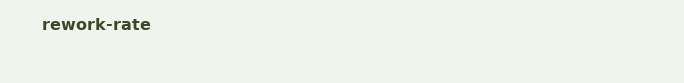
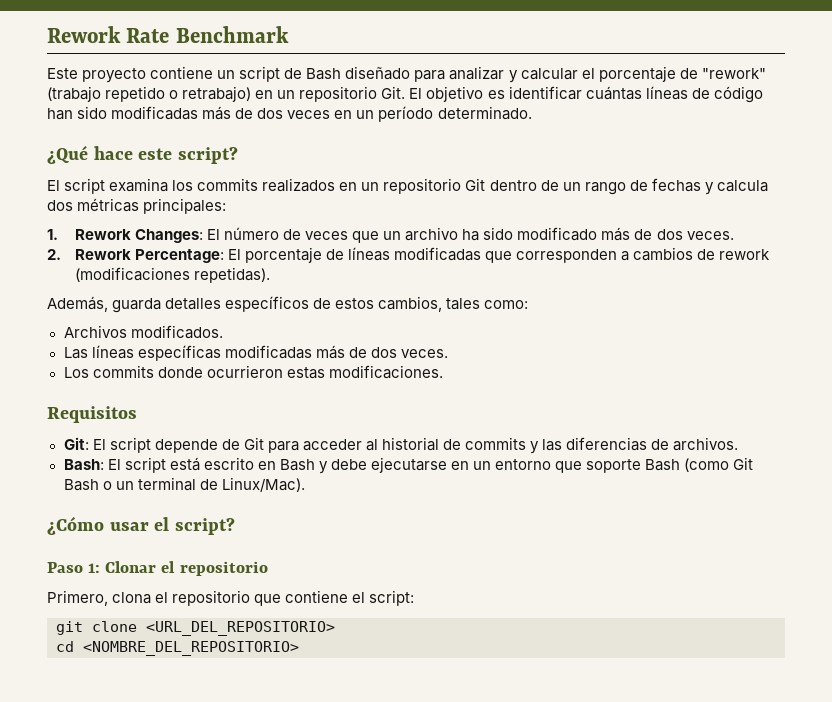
[42,18,151,30] rework-rate -> [47,26,289,43] [47,66,766,83] [47,86,763,103] [47,106,532,122] [47,145,238,164] [47,178,768,195] [47,198,227,214] [47,227,734,243] [47,247,771,263] [74,267,270,283] [47,296,529,313] [63,325,223,339] [63,345,448,361] [63,365,443,379] [47,406,137,423] [63,437,739,454] [63,457,754,474] [63,477,305,492] [47,516,235,535] [47,561,268,576] [47,590,415,606] [56,621,335,636] [56,641,299,656] Rework Rate Benchmark // Este proyecto contiene un script de Bash diseñado para analizar y calcular el porcentaje de "rework" (trabajo repetido o retrabajo) en un repositorio Git. El objetivo es identificar cuántas líneas de código han sido modificadas más de dos veces en un período determinado. // ¿Qué hace este script? // El script examina los commits realizados en un repositorio Git dentro de un rango de fechas y calcula dos métricas principales: // 1. Rework Changes: El número de veces que un archivo ha sido modificado más de dos veces. // 2. Rework Percentage: El porcentaje de líneas modificadas que corresponden a cambios de rework (modificaciones repetidas). // Además, guarda detalles específicos de estos cambios, tales como: // Archivos modificados. // Las líneas específicas modificadas más de dos veces. // Los commits donde ocurrieron estas modificaciones. // Requisitos // Git: El script depende de Git para acceder al historial de commits y las diferencias de archivos. // Bash: El script está escrito en Bash y debe ejecutarse en un entorno que soporte Bash (como Git Bash o un terminal de Linux/Mac). // ¿Cómo usar el script? // Paso 1: Clonar el repositorio // Primero, clona el repositorio que contiene el script: // git clone <URL_DEL_REPOSITORIO> // cd <NOMBRE_DEL_REPOSITORIO>

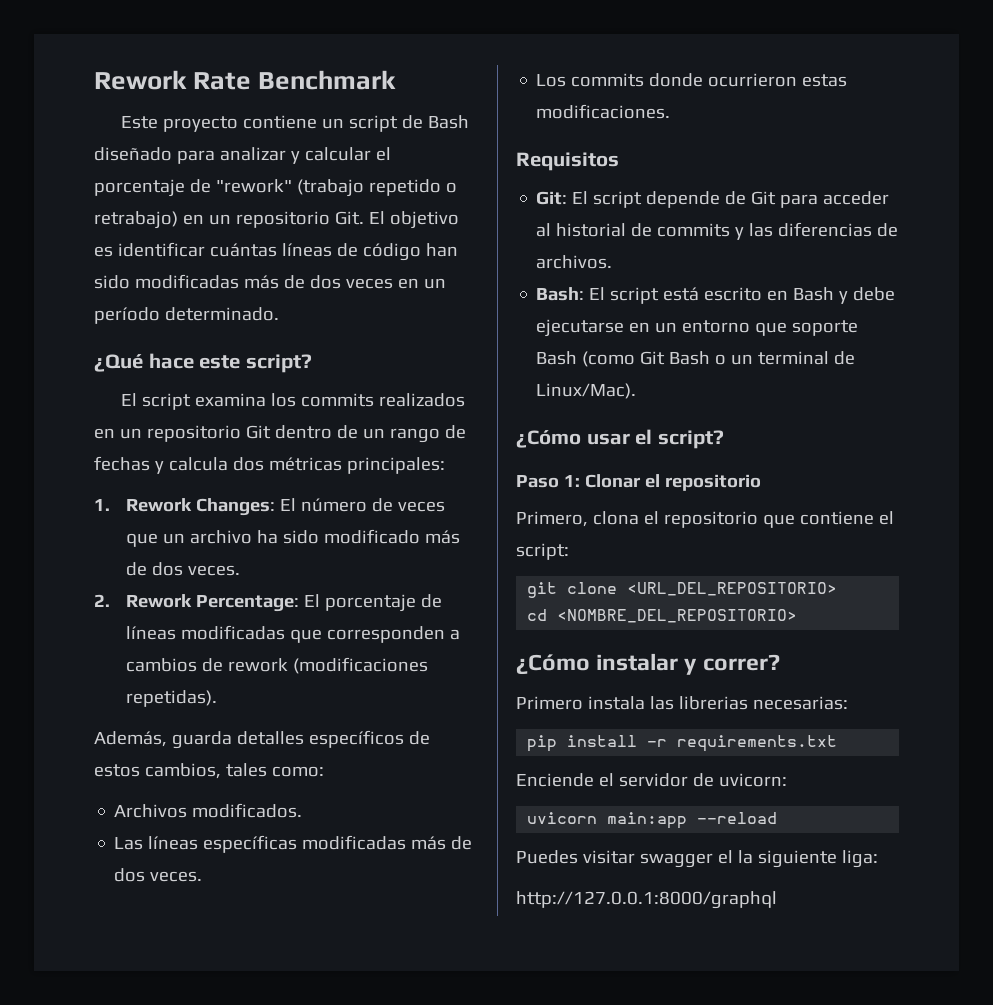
(299, 648) none -> [516,653,780,675] [516,696,848,710] [527,735,838,752] [516,773,787,787] [527,812,778,829] [516,850,878,868] [516,891,777,909] // ¿Cómo instalar y correr? // Primero instala las librerias necesarias: // pip install -r requirements.txt // Enciende el servidor de uvicorn: // uvicorn main:app --reload // Puedes visitar swagger el la siguiente liga: // http://127.0.0.1:8000/graphql

